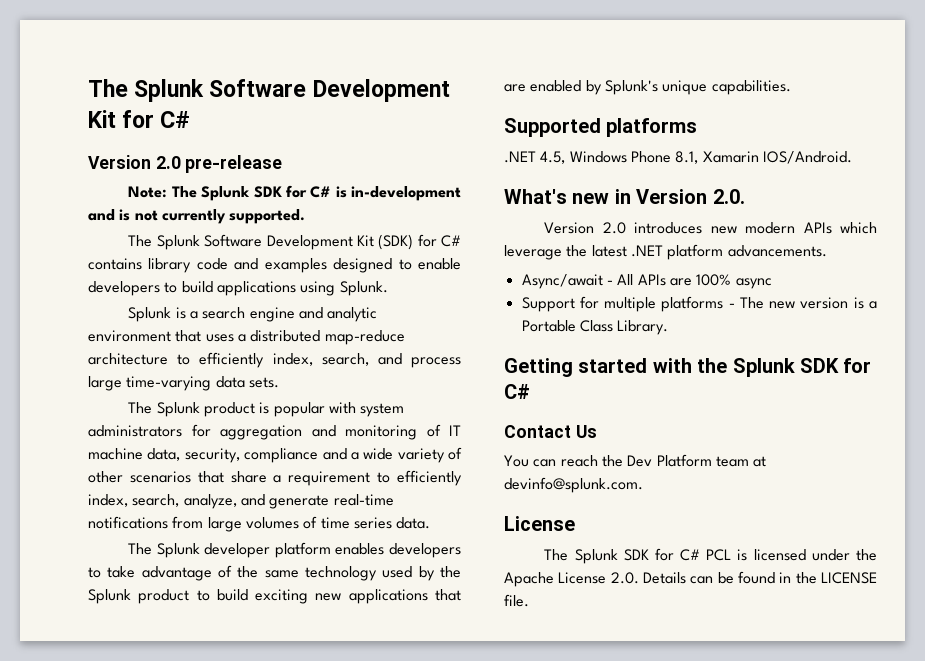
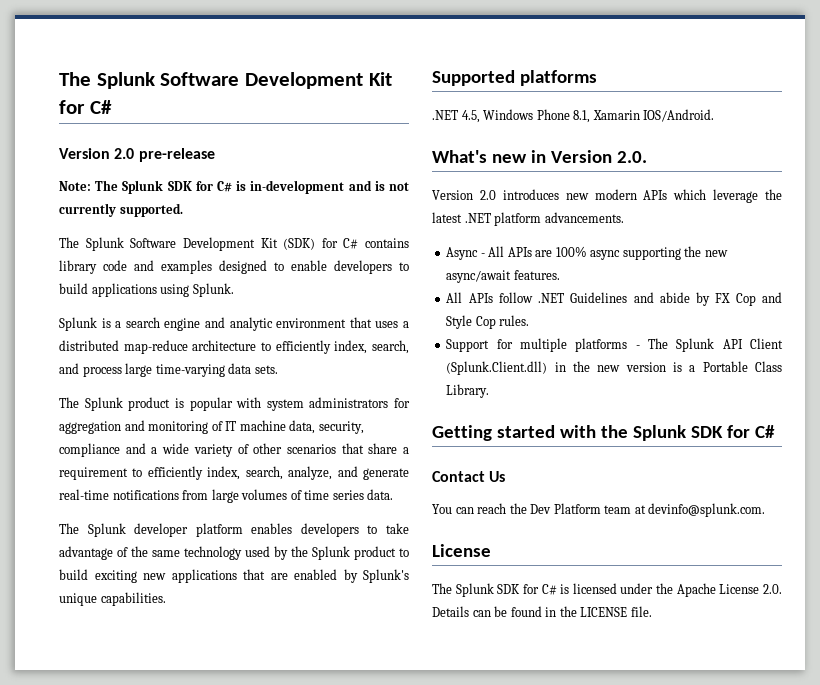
[521,274,603,289] Async/await -> [446,247,479,260] Async
(772, 283) none -> [622,246,728,260] [446,270,560,283] [446,292,782,306] [446,315,530,329] supporting the new async/await features. // All APIs follow .NET Guidelines and abide by FX Cop and Style Cop rules.
(764, 303) none -> [676,338,783,352] [446,361,590,375] Splunk API Client (Splunk.Client.dll) in the
[706,549,732,561] PCL -> (557, 589) none

